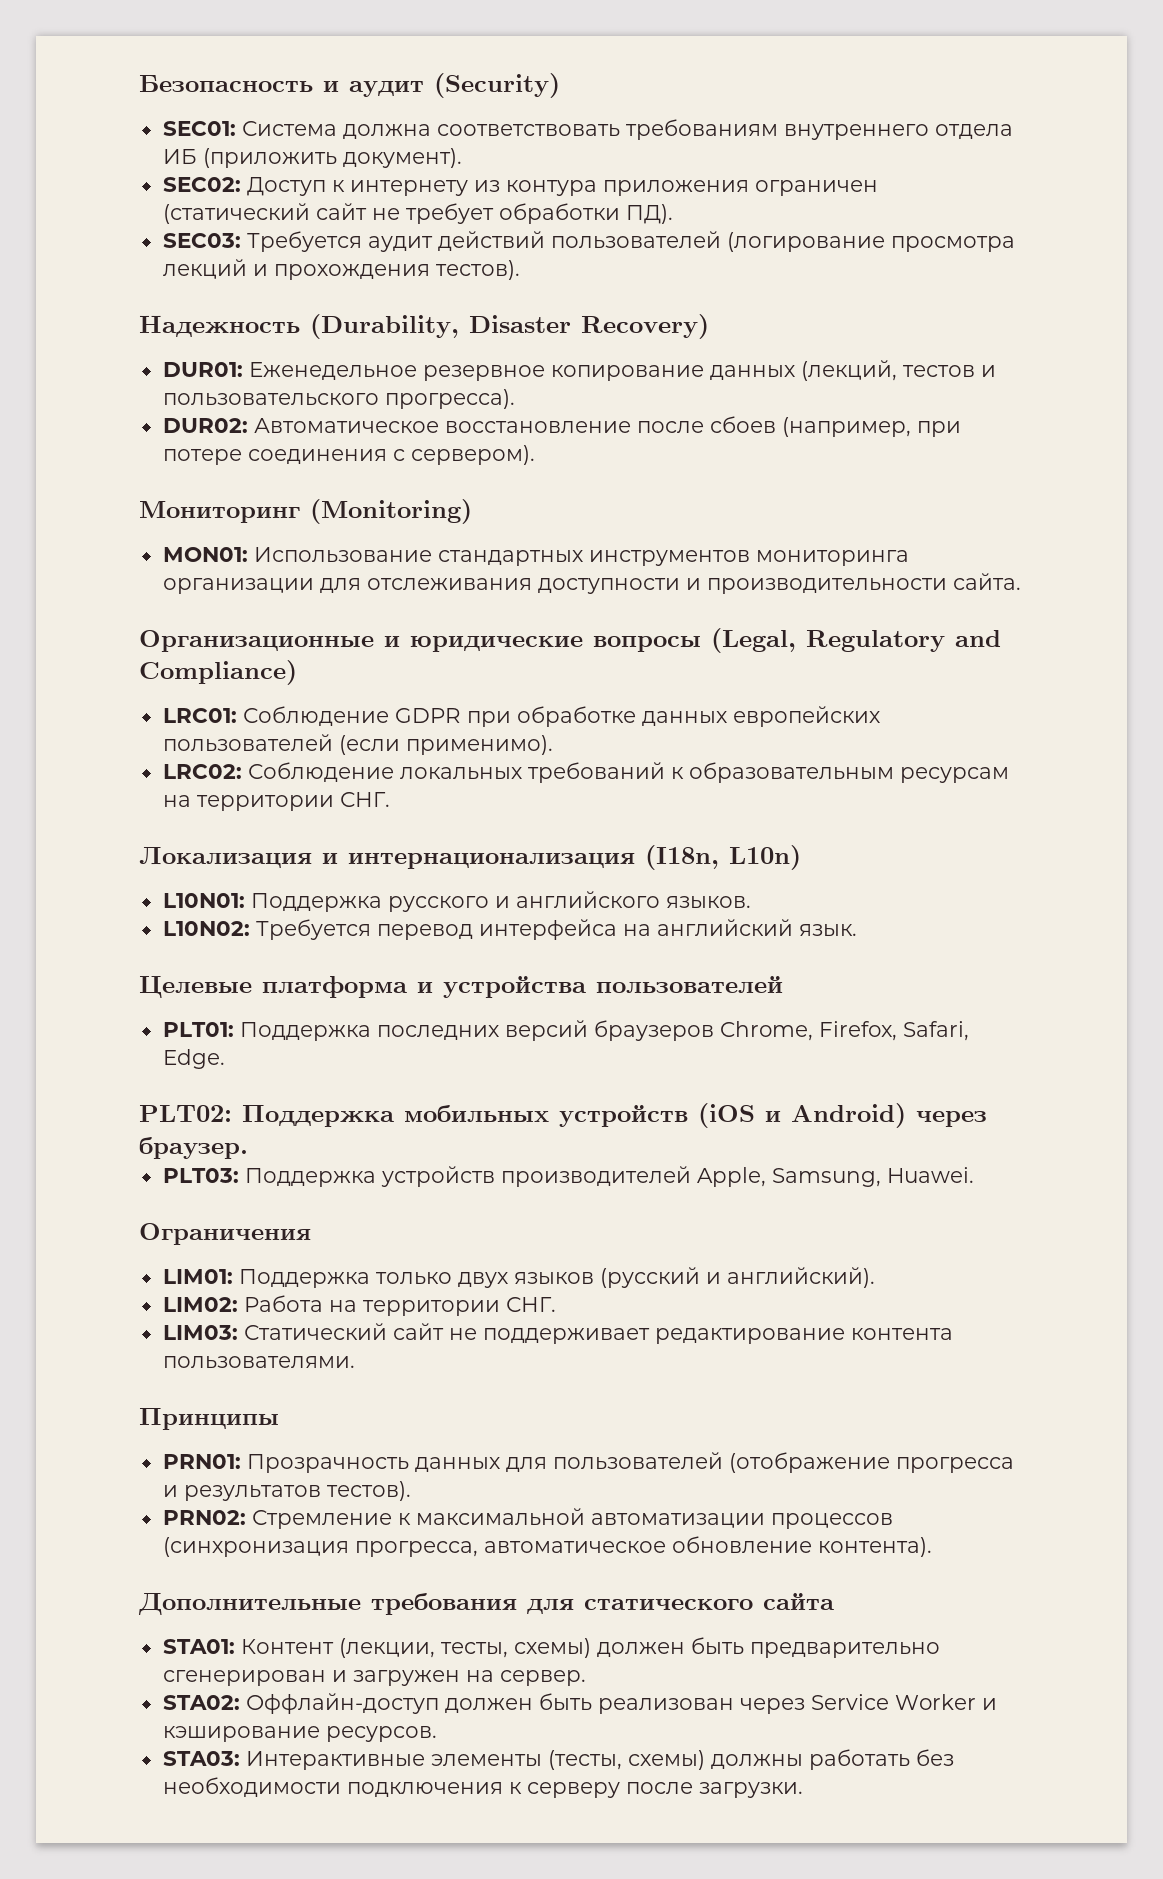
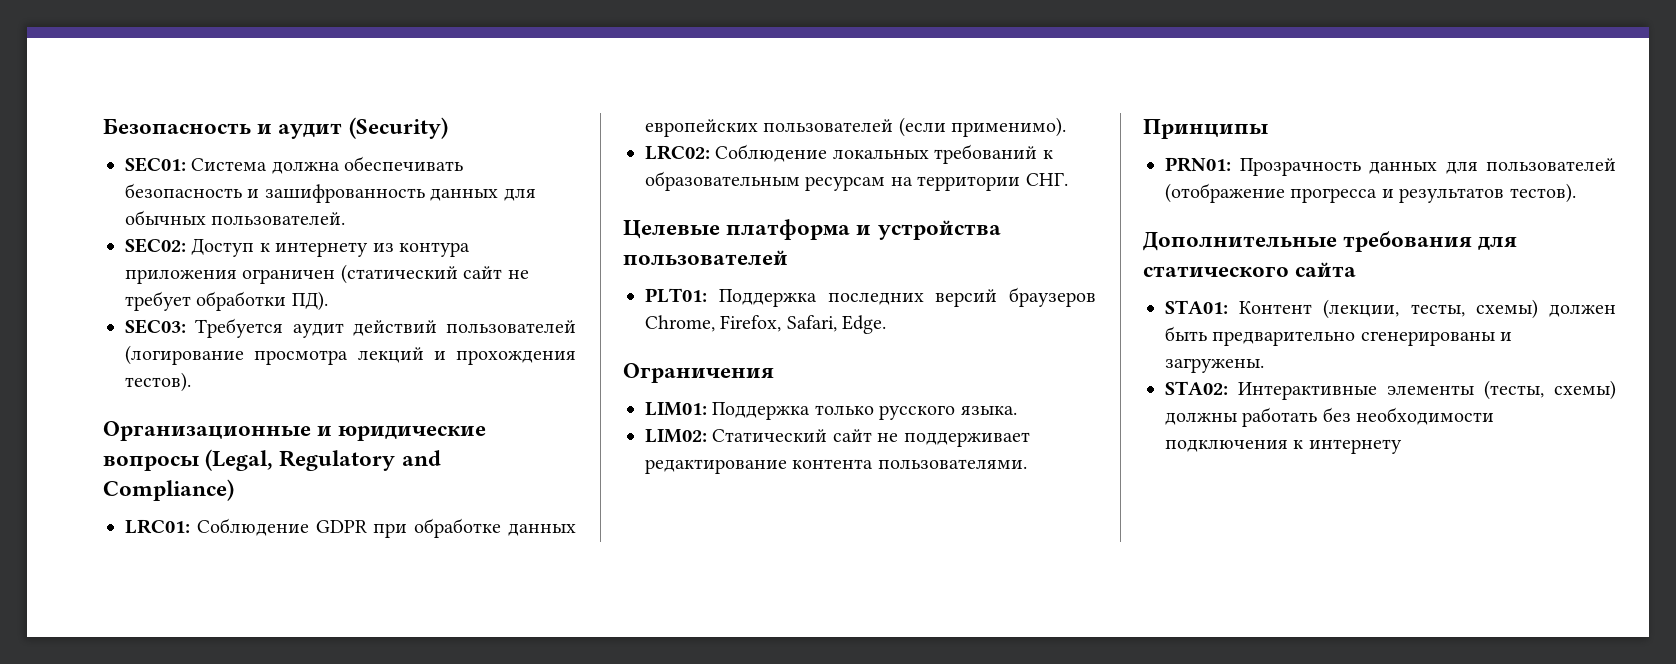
[436,119,1013,140] [162,148,462,168] соответствовать требованиям внутреннего отдела ИБ (приложить документ). -> [344,156,464,171] [125,183,536,203] [125,210,346,225] обеспечивать безопасность и зашифрованность данных для обычных пользователей.
[139,314,709,339] [162,360,996,381] [162,389,515,409] [162,416,961,437] [162,445,535,465] [139,499,472,524] [162,547,909,566] [162,573,1021,594] // Надежность (Durability, Disaster Recovery) // DUR01: Еженедельное резервное копирование данных (лекций, тестов и пользовательского прогресса). // DUR02: Автоматическое восстановление после сбоев (например, при потере соединения с сервером). // Мониторинг (Monitoring) // MON01: Использование стандартных инструментов мониторинга организации для отслеживания доступности и производительности сайта. -> (191, 382) none
[139,845,801,870] [162,891,751,912] [162,919,857,940] // Локализация и интернационализация (I18n, L10n) // L10N01: Поддержка русского и английского языков. // L10N02: Требуется перевод интерфейса на английский язык. -> (1068, 179) none
[139,1103,987,1128] [139,1137,248,1159] [162,1166,974,1187] [139,1223,311,1245] [162,1267,875,1288] [162,1295,556,1316] [162,1325,238,1340] PLT02: Поддержка мобильных устройств (iOS и Android) через браузер. // PLT03: Поддержка устройств производителей Apple, Samsung, Huawei. // Ограничения // LIM01: Поддержка только двух языков (русский и английский). // LIM02: Работа на территории СНГ. // LIM03: -> [623,363,774,383] [645,402,1017,420] [645,429,707,443] Ограничения // LIM01: Поддержка только русского языка. // LIM02:
[162,1508,893,1529] [162,1536,932,1557] // PRN02: Стремление к максимальной автоматизации процессов (синхронизация прогресса, автоматическое обновление контента). -> (1576, 193) none
[162,1670,586,1686] [162,1693,997,1714] [162,1726,437,1742] [162,1751,240,1766] сгенерирован и загружен на сервер. // STA02: Оффлайн-доступ должен быть реализован через Service Worker и кэширование ресурсов. // STA03: -> [1360,331,1513,346] [1165,358,1264,373] [1165,381,1228,395] сгенерированы и загружены. // STA02:
[526,1782,803,1798] серверу после загрузки. -> [1308,439,1402,454] интернету

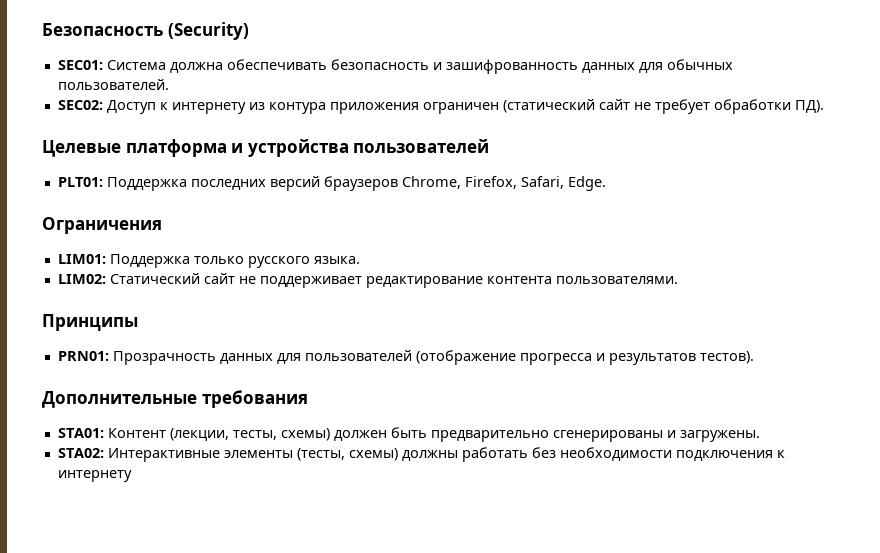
[257,123,343,139] и аудит -> (163, 29) none
[125,318,576,338] [125,345,576,365] [125,372,191,392] [103,421,487,441] [103,449,441,471] [103,479,234,501] [125,518,576,538] [645,117,1067,137] [645,144,1053,164] [645,171,1068,191] // SEC03: Требуется аудит действий пользователей (логирование просмотра лекций и прохождения тестов). // Организационные и юридические вопросы (Legal, Regulatory and Compliance) // LRC01: Соблюдение GDPR при обработке данных европейских пользователей (если применимо). // LRC02: Соблюдение локальных требований к образовательным ресурсам на территории СНГ. -> (824, 106) none
[1478,236,1518,251] [1143,262,1357,277] для статического сайта -> (308, 399) none

